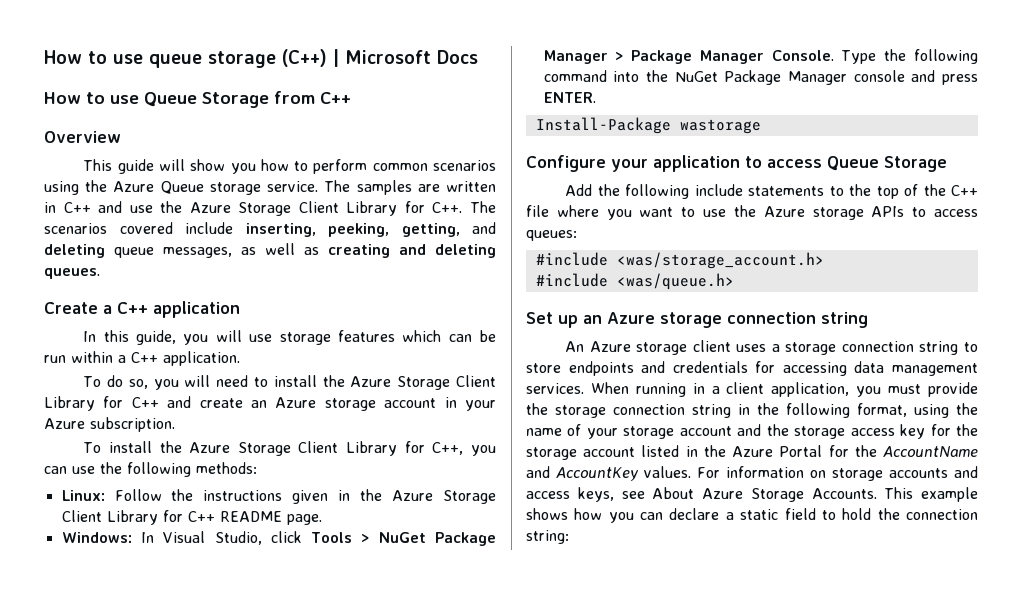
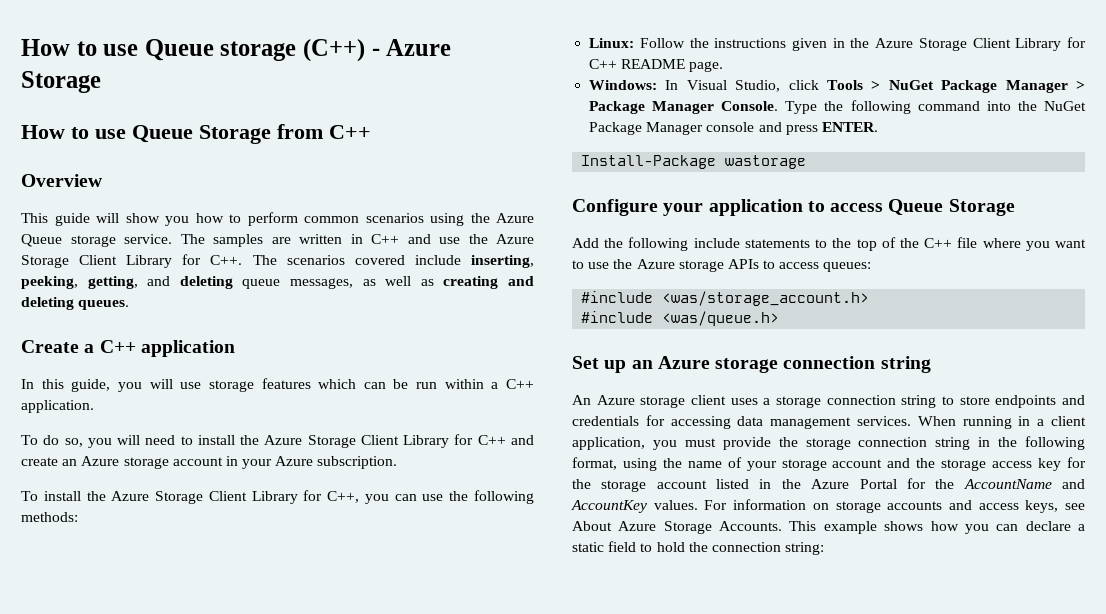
[44,50,202,68] How to use queue -> [21,39,214,61] How to use Queue
[333,49,478,67] | Microsoft Docs -> [371,39,452,56] [21,71,101,93] - Azure Storage

